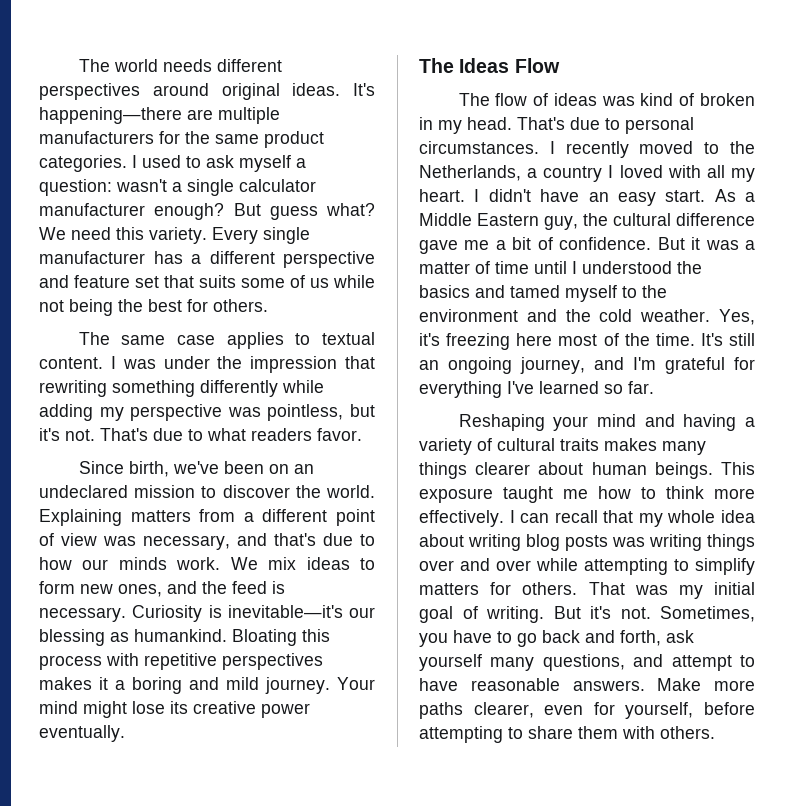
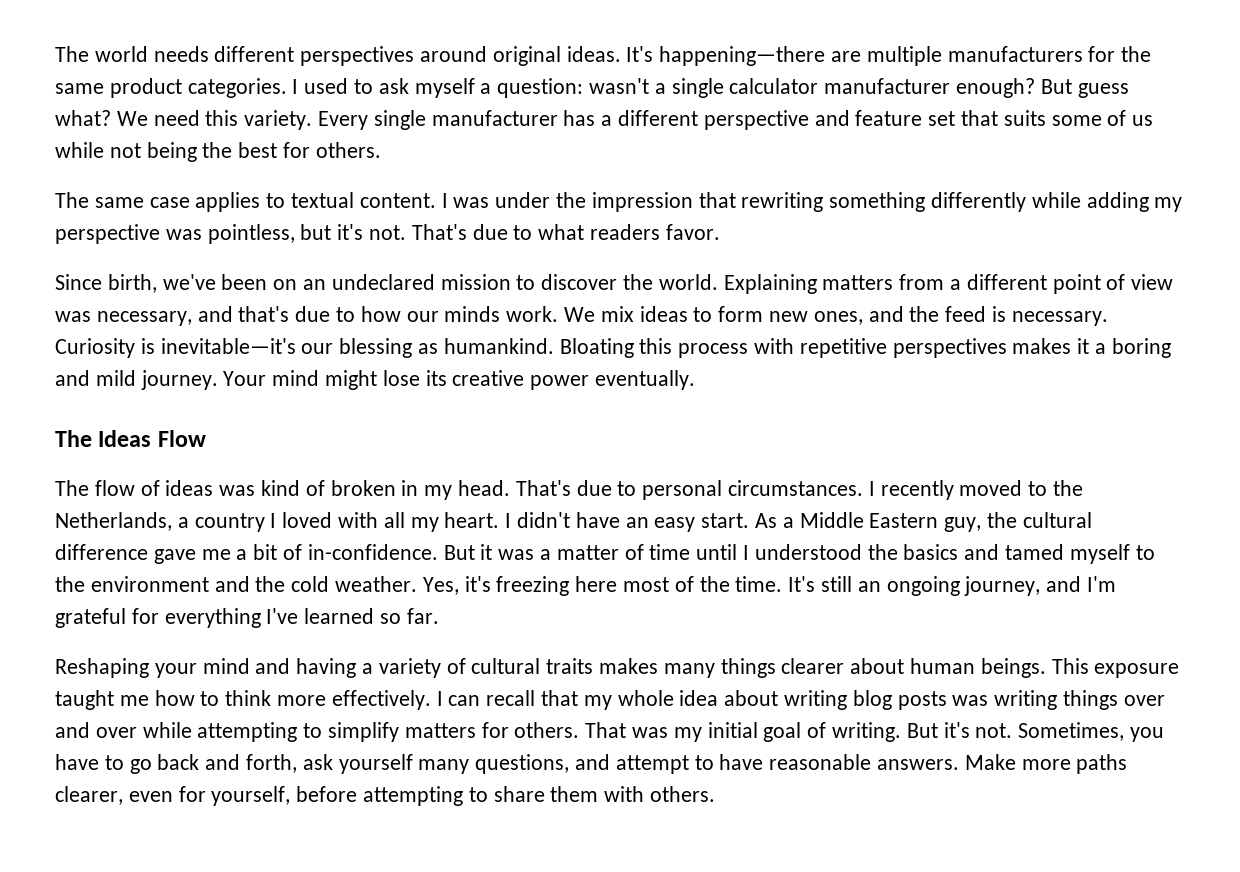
[559,237,652,250] confidence. -> [307,544,438,560] in-confidence.

